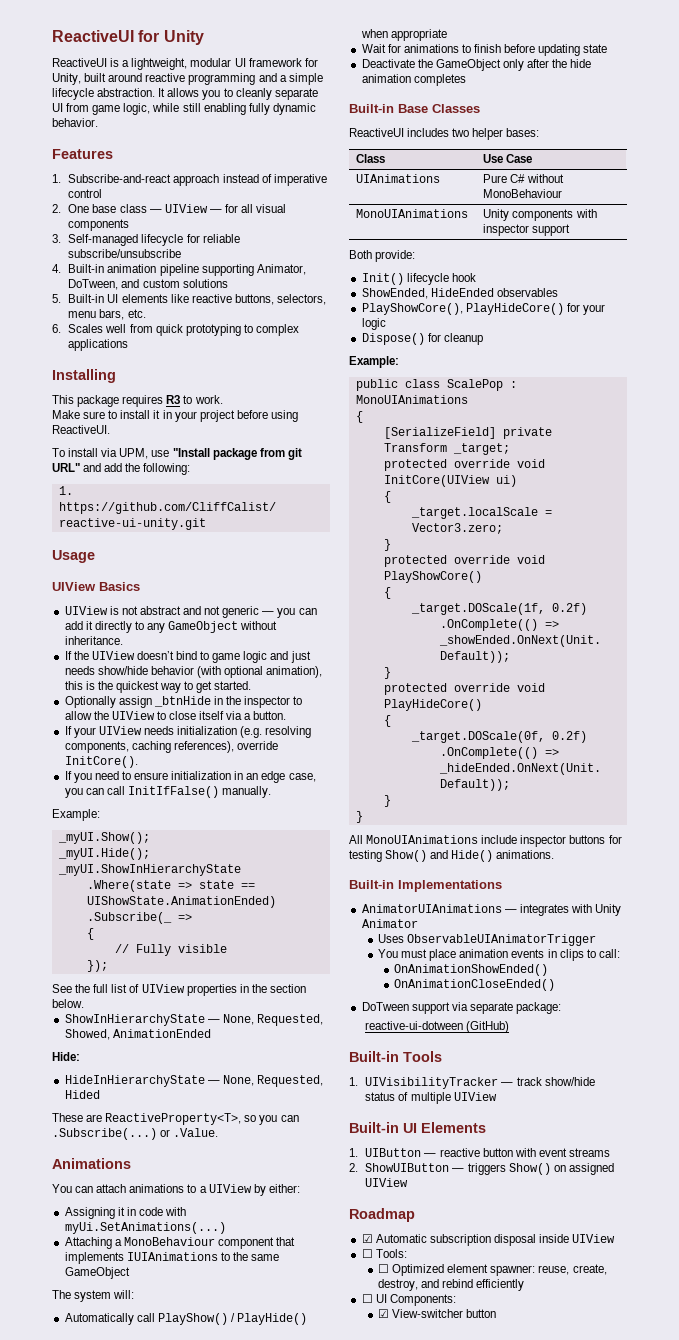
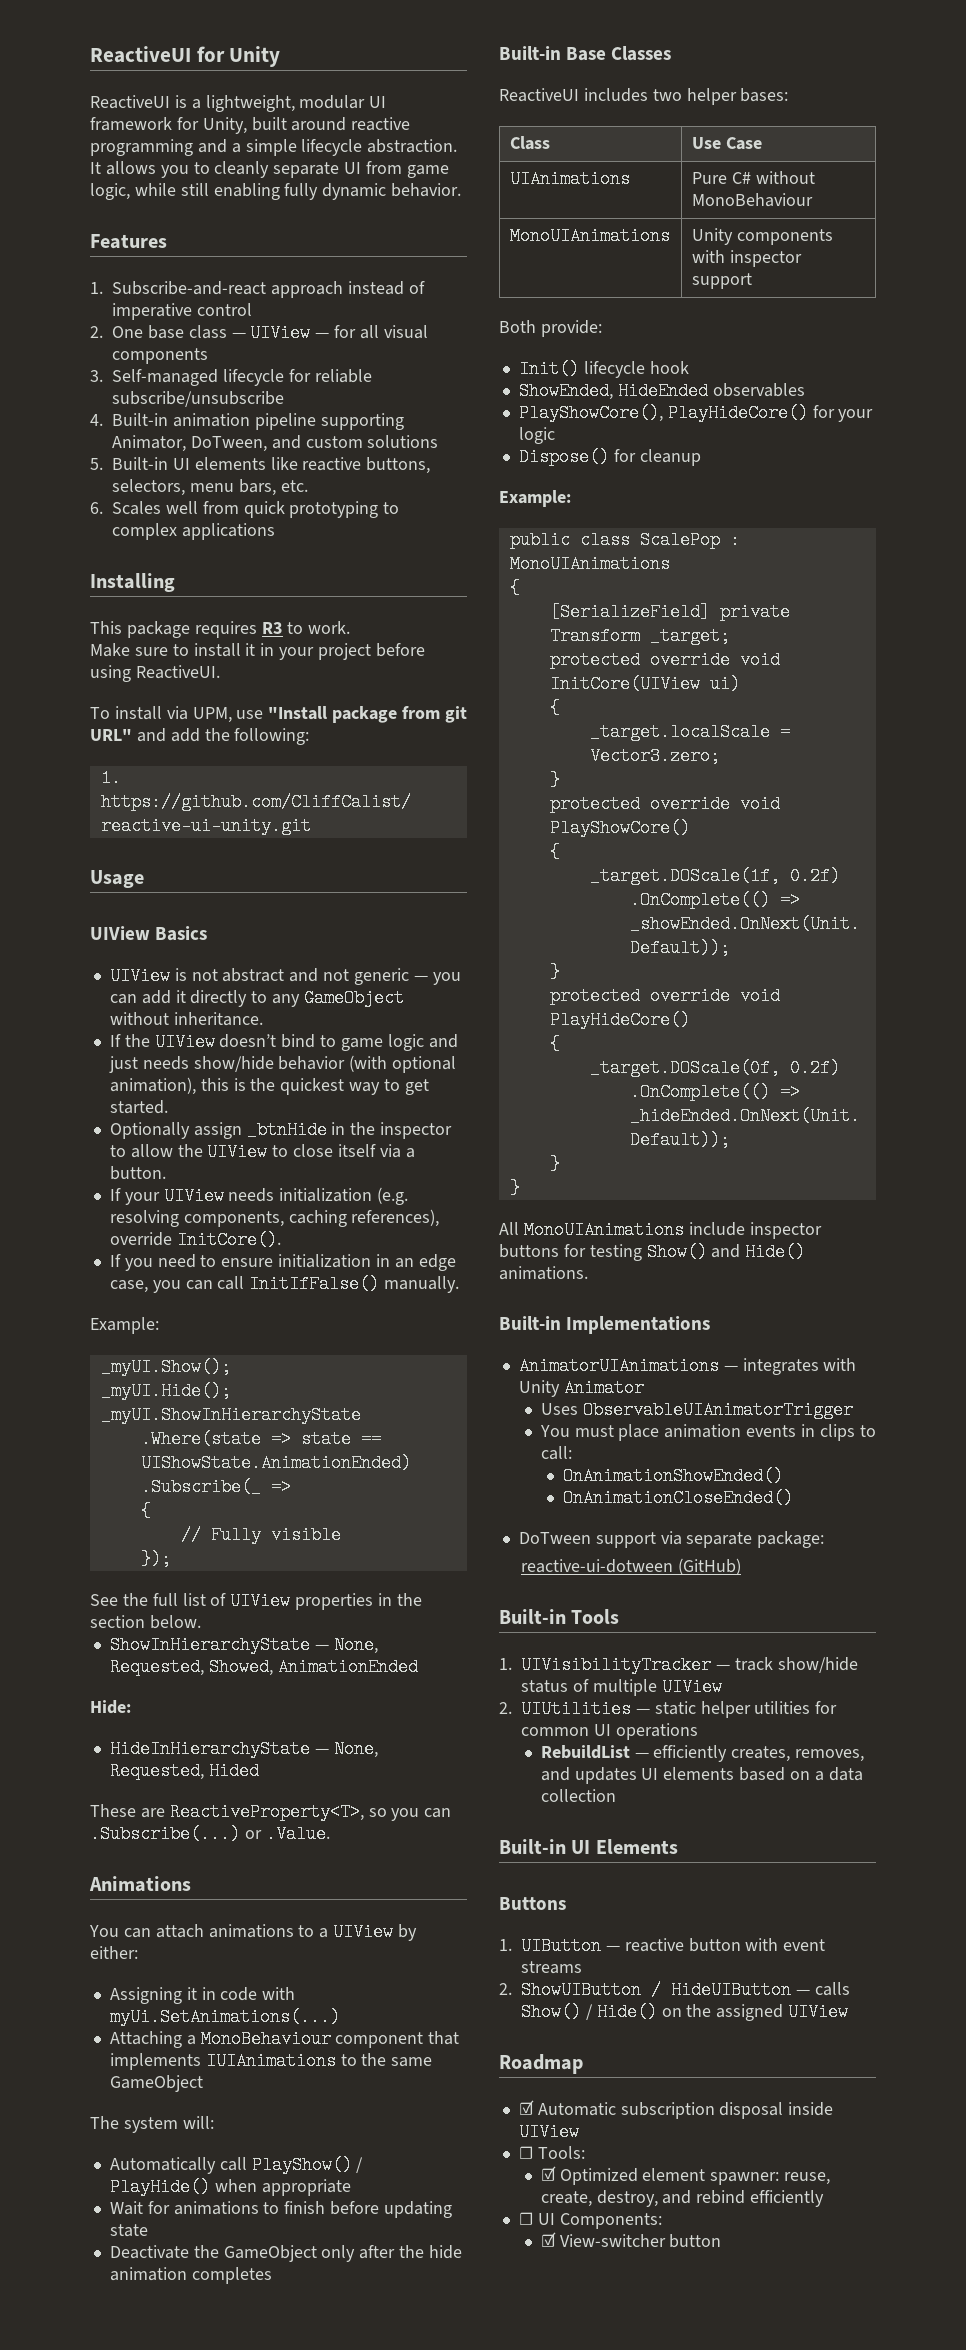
(497, 1096) none -> [499,1700,838,1718] [521,1723,698,1740] [540,1745,865,1762] [540,1767,863,1784] [540,1789,616,1802] // 2. UIUtilities — static helper utilities for common UI operations // RebuildList — efficiently creates, removes, and updates UI elements based on a data collection
(486, 1127) none -> [499,1897,566,1910] // Buttons
[452,1163,566,1175] — triggers Show() on -> [651,1981,850,1999] [521,2003,712,2021] / HideUIButton — calls Show() / Hide() on the
[378,1264,390,1273] ☐ -> [540,2166,556,2181] ☑

